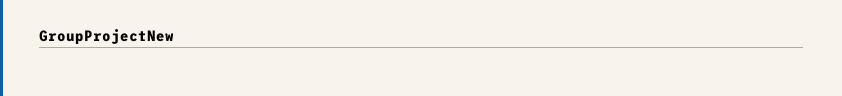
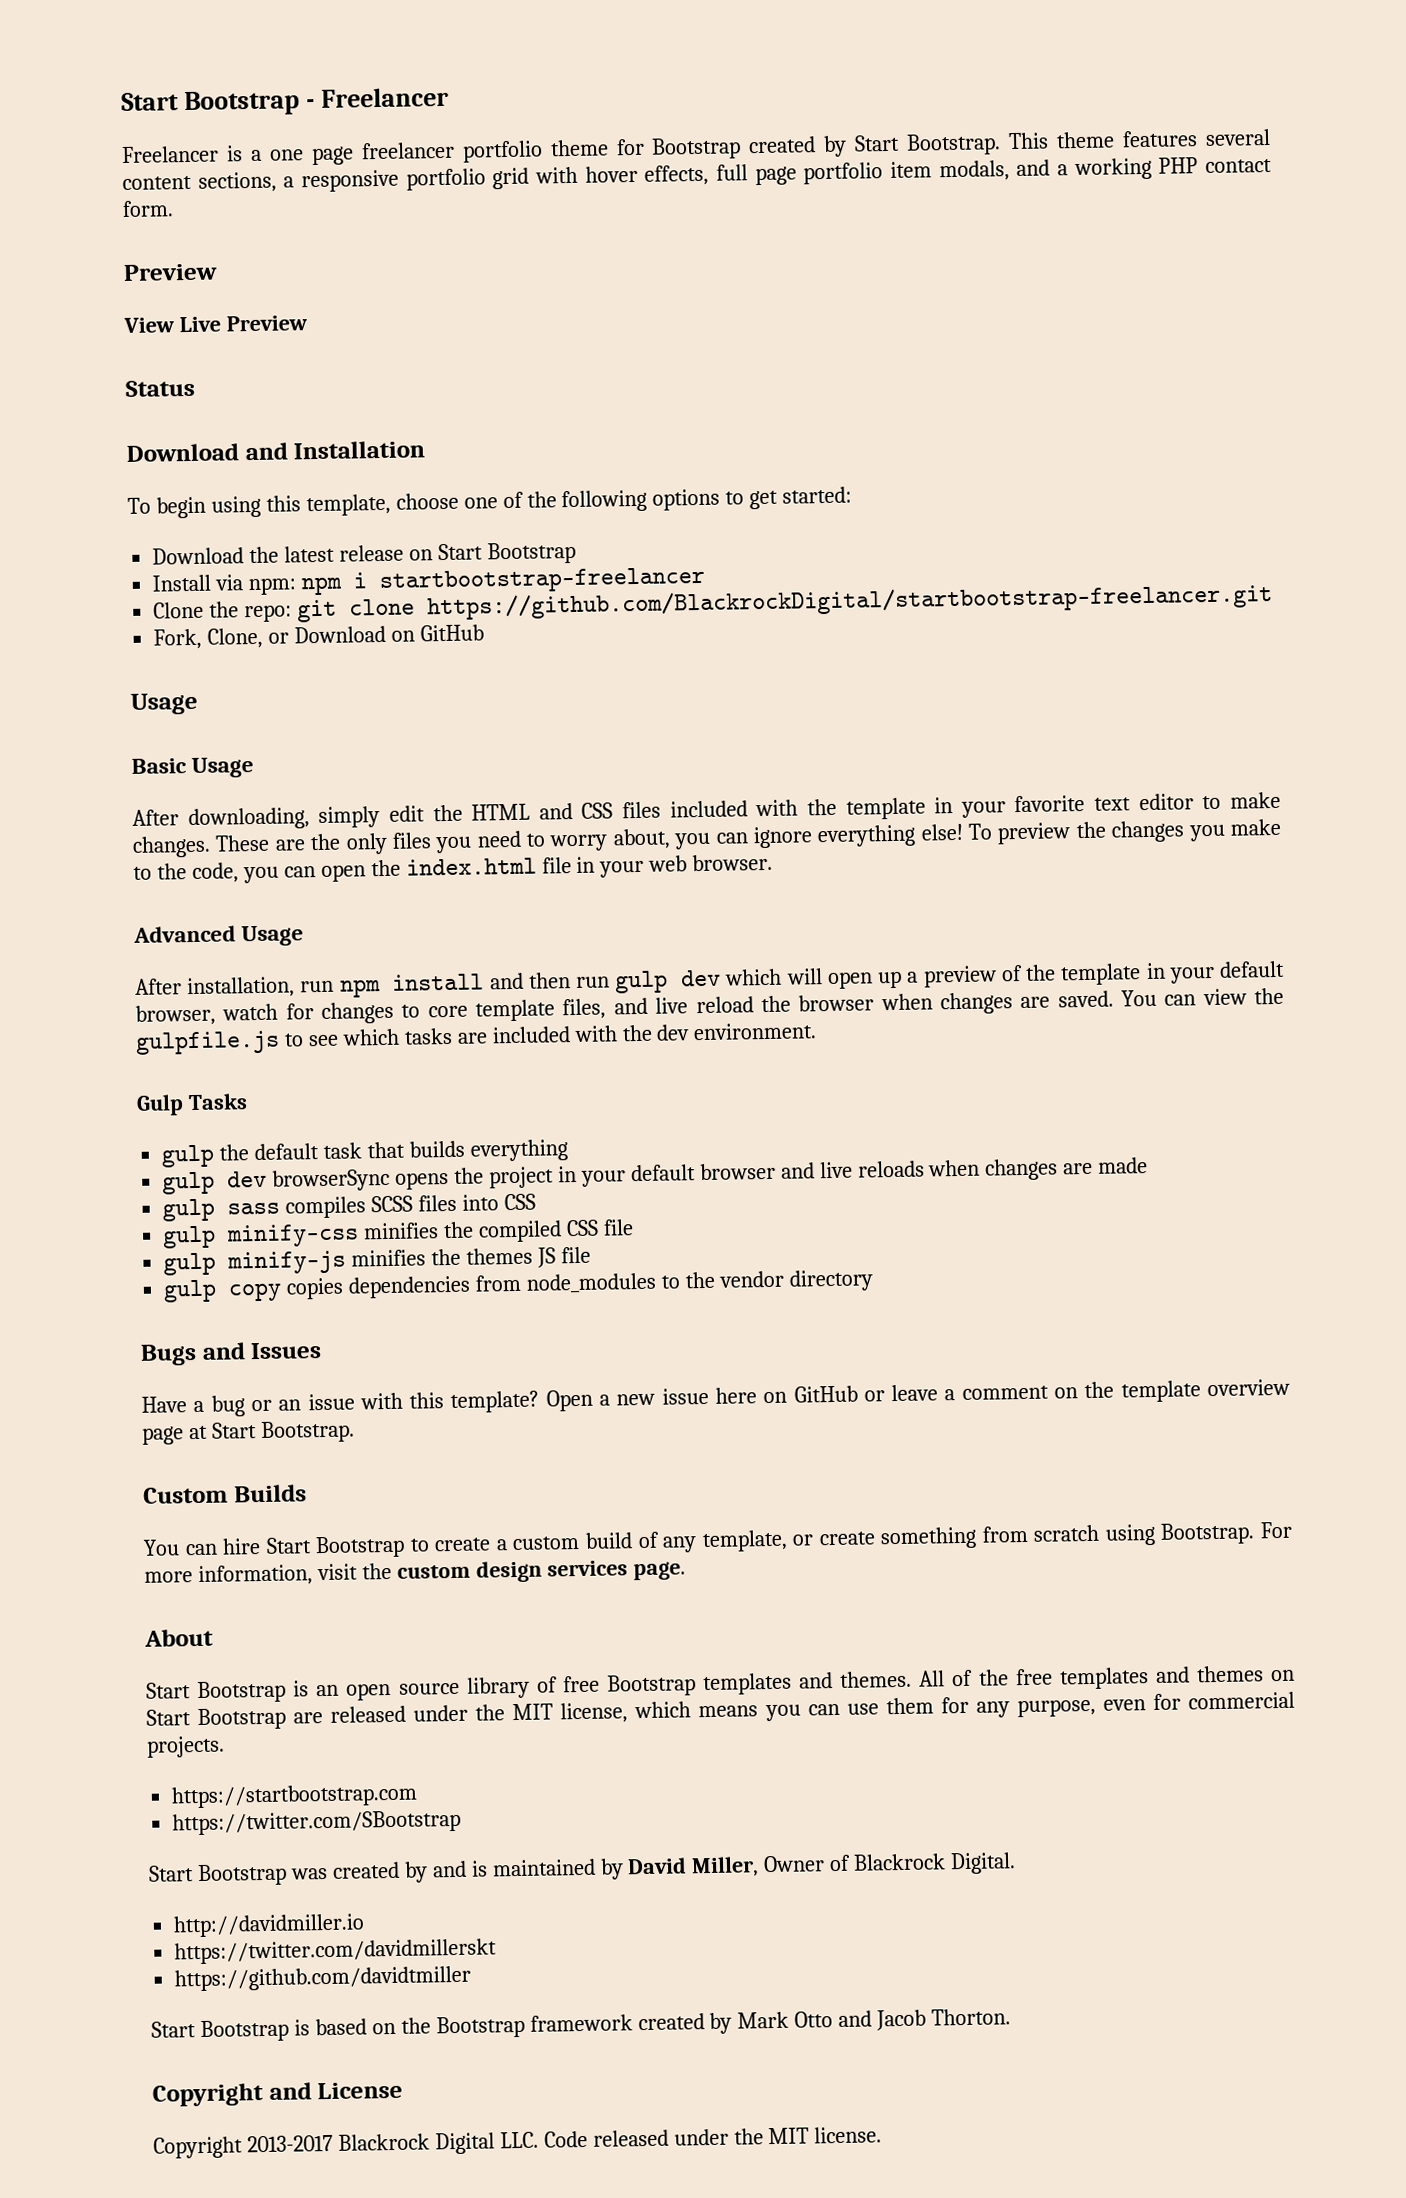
[39,29,174,45] GroupProjectNew -> [121,86,449,117] [121,128,1272,166] [122,157,1272,193] [122,200,174,218] [123,263,218,281] [123,315,308,334] [125,379,195,397] [126,440,426,462] [127,486,853,519] [152,541,576,565] [152,566,706,596] [153,582,1274,623] [153,624,484,650] [130,692,198,715] [131,757,255,778] [132,791,1281,831] [132,818,1282,858] [133,853,774,884] [133,925,305,947] [135,960,1285,999] [135,987,1284,1026] [135,1022,818,1055] [136,1093,248,1116] [161,1139,568,1168] [162,1157,1149,1195] [162,1193,536,1222] [162,1219,634,1249] [163,1246,591,1276] [163,1269,874,1303] [140,1342,323,1366] [141,1378,1291,1417] [142,1420,355,1445] [143,1484,307,1504] [143,1521,1292,1559] [144,1560,686,1586] [144,1628,214,1647] [146,1665,1295,1704] [146,1691,1296,1731] [146,1735,225,1758] [171,1783,419,1809] [172,1809,462,1836] [148,1852,1017,1887] [173,1913,366,1938] [174,1938,498,1965] [174,1965,472,1992] [151,2008,1012,2043] [152,2081,404,2107] [153,2126,883,2159] Start Bootstrap - Freelancer // Freelancer is a one page freelancer portfolio theme for Bootstrap created by Start Bootstrap. This theme features several content sections, a responsive portfolio grid with hover effects, full page portfolio item modals, and a working PHP contact form. // Preview // View Live Preview // Status // Download and Installation // To begin using this template, choose one of the following options to get started: // Download the latest release on Start Bootstrap // Install via npm: npm i startbootstrap-freelancer // Clone the repo: git clone https://github.com/BlackrockDigital/startbootstrap-freelancer.git // Fork, Clone, or Download on GitHub // Usage // Basic Usage // After downloading, simply edit the HTML and CSS files included with the template in your favorite text editor to make changes. These are the only files you need to worry about, you can ignore everything else! To preview the changes you make to the code, you can open the index.html file in your web browser. // Advanced Usage // After installation, run npm install and then run gulp dev which will open up a preview of the template in your default browser, watch for changes to core template files, and live reload the browser when changes are saved. You can view the gulpfile.js to see which tasks are included with the dev environment. // Gulp Tasks // gulp the default task that builds everything // gulp dev browserSync opens the project in your default browser and live reloads when changes are made // gulp sass compiles SCSS files into CSS // gulp minify-css minifies the compiled CSS file // gulp minify-js minifies the themes JS file // gulp copy copies dependencies from node_modules to the vendor directory // Bugs and Issues // Have a bug or an issue with this template? Open a new issue here on GitHub or leave a comment on the template overview page at Start Bootstrap. // Custom Builds // You can hire Start Bootstrap to create a custom build of any template, or create something from scratch using Bootstrap. For more information, visit the custom design services page. // About // Start Bootstrap is an open source library of free Bootstrap templates and themes. All of the free templates and themes on Start Bootstrap are released under the MIT license, which means you can use them for any purpose, even for commercial projects. // https://startbootstrap.com // https://twitter.com/SBootstrap // Start Bootstrap was created by and is maintained by David Miller, Owner of Blackrock Digital. // http://davidmiller.io // https://twitter.com/davidmillerskt // https://github.com/davidtmiller // Start Bootstrap is based on the Bootstrap framework created by Mark Otto and Jacob Thorton. // Copyright and License // Copyright 2013-2017 Blackrock Digital LLC. Code released under the MIT license.

